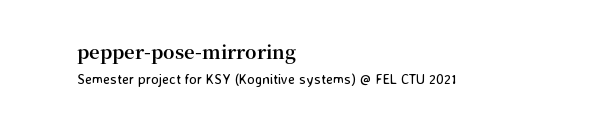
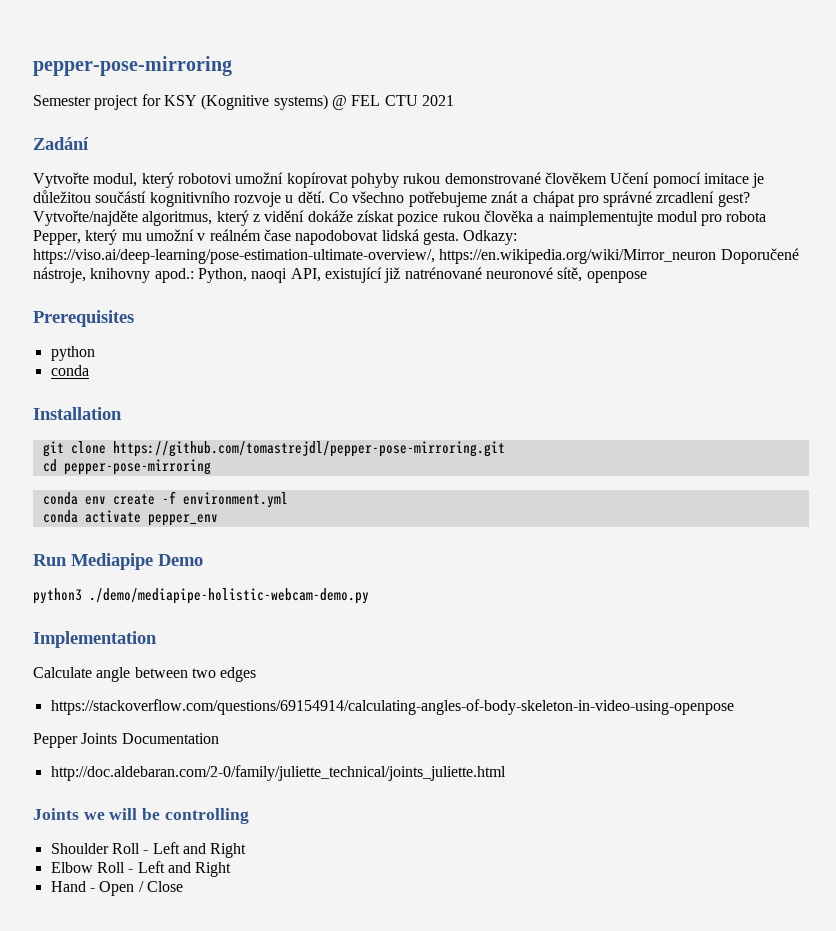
(456, 79) none -> [33,137,89,150] [33,172,765,188] [33,190,750,207] [33,210,767,226] [33,229,518,245] [33,248,799,264] [33,267,647,283] [33,310,134,327] [50,346,95,361] [50,365,89,376] [33,407,122,420] [42,441,505,457] [42,459,211,475] [42,491,288,508] [42,510,218,526] [33,553,203,570] [33,588,369,604] [33,631,157,648] [33,667,257,682] [50,699,734,715] [33,733,219,748] [50,765,506,781] [33,808,249,824] [50,842,247,858] [50,861,232,877] [50,881,183,896] // Zadání // Vytvořte modul, který robotovi umožní kopírovat pohyby rukou demonstrované člověkem Učení pomocí imitace je důležitou součástí kognitivního rozvoje u dětí. Co všechno potřebujeme znát a chápat pro správné zrcadlení gest? Vytvořte/najděte algoritmus, který z vidění dokáže získat pozice rukou člověka a naimplementujte modul pro robota Pepper, který mu umožní v reálném čase napodobovat lidská gesta. Odkazy: https://viso.ai/deep-learning/pose-estimation-ultimate-overview/, https://en.wikipedia.org/wiki/Mirror_neuron Doporučené nástroje, knihovny apod.: Python, naoqi API, existující již natrénované neuronové sítě, openpose // Prerequisites // python // conda // Installation // git clone https://github.com/tomastrejdl/pepper-pose-mirroring.git // cd pepper-pose-mirroring // conda env create -f environment.yml // conda activate pepper_env // Run Mediapipe Demo // python3 ./demo/mediapipe-holistic-webcam-demo.py // Implementation // Calculate angle between two edges // https://stackoverflow.com/questions/69154914/calculating-angles-of-body-skeleton-in-video-using-openpose // Pepper Joints Documentation // http://doc.aldebaran.com/2-0/family/juliette_technical/joints_juliette.html // Joints we will be controlling // Shoulder Roll - Left and Right // Elbow Roll - Left and Right // Hand - Open / Close

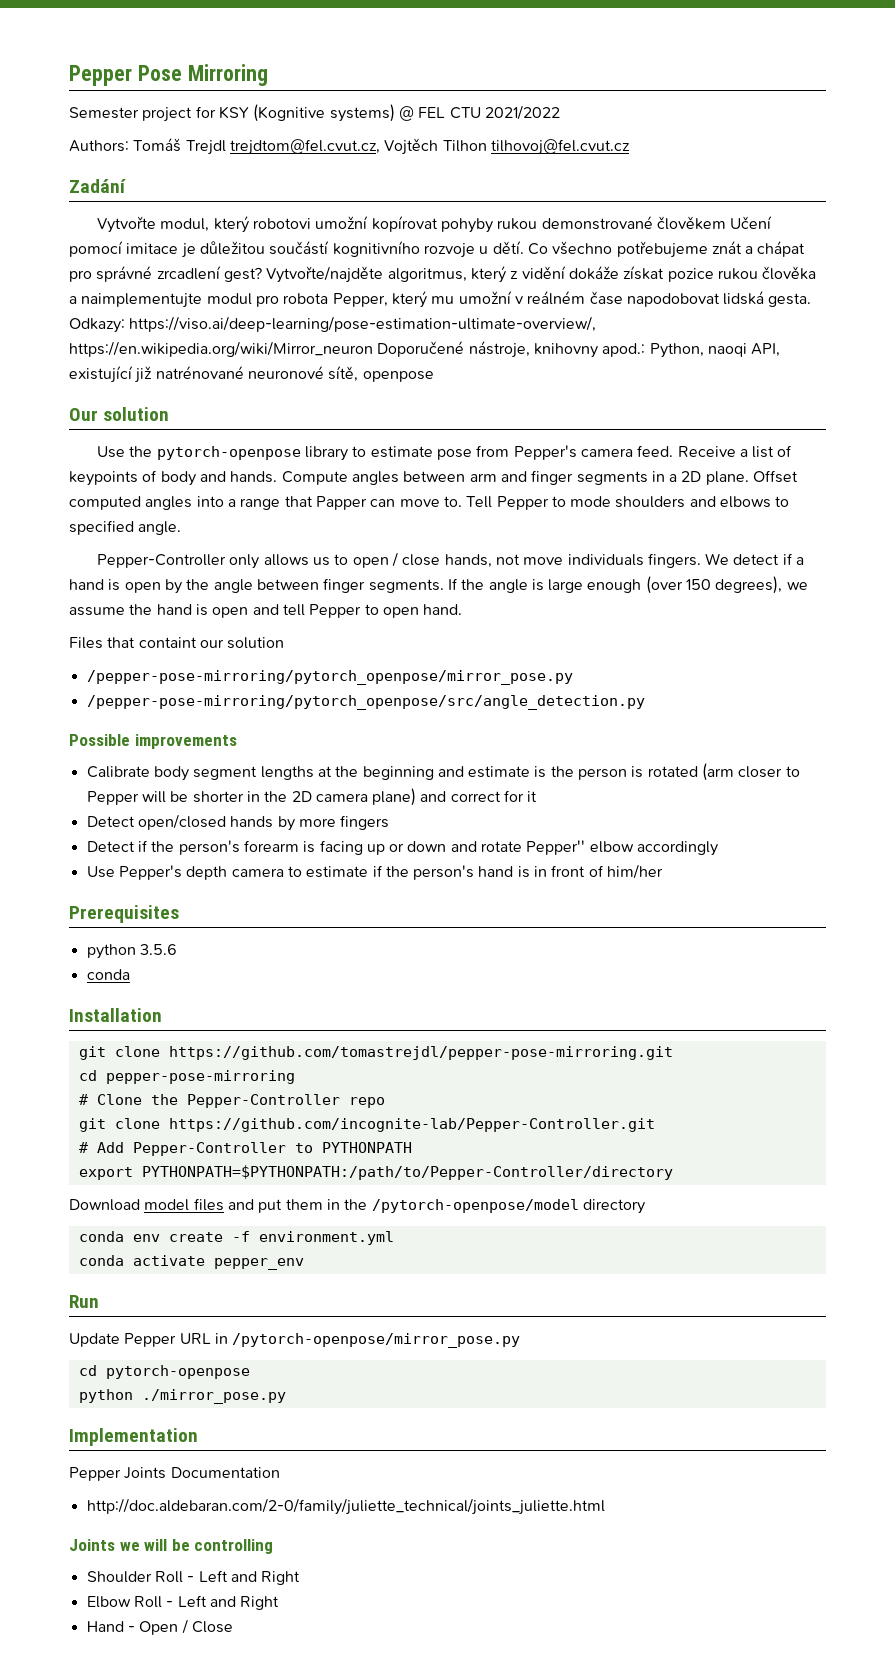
[33,56,232,76] pepper-pose-mirroring -> [69,64,268,86] Pepper Pose Mirroring
[421,95,454,106] 2021 -> [484,105,560,120] [69,138,630,155] 2021/2022 // Authors: Tomáš Trejdl trejdtom@fel.cvut.cz, Vojtěch Tilhon tilhovoj@fel.cvut.cz
(647, 277) none -> [69,407,170,421] [96,445,793,461] [69,470,799,486] [69,496,790,510] [69,520,182,535] [96,552,805,569] [69,576,808,594] [69,604,463,618] [69,637,285,649] [86,670,573,685] [86,695,645,710] [69,734,237,749] [86,763,800,781] [86,788,538,806] [86,814,390,831] [86,840,719,856] [86,864,664,880] // Our solution // Use the pytorch-openpose library to estimate pose from Pepper's camera feed. Receive a list of keypoints of body and hands. Compute angles between arm and finger segments in a 2D plane. Offset computed angles into a range that Papper can move to. Tell Pepper to mode shoulders and elbows to specified angle. // Pepper-Controller only allows us to open / close hands, not move individuals fingers. We detect if a hand is open by the angle between finger segments. If the angle is large enough (over 150 degrees), we assume the hand is open and tell Pepper to open hand. // Files that containt our solution // /pepper-pose-mirroring/pytorch_openpose/mirror_pose.py // /pepper-pose-mirroring/pytorch_openpose/src/angle_detection.py // Possible improvements // Calibrate body segment lengths at the beginning and estimate is the person is rotated (arm closer to Pepper will be shorter in the 2D camera plane) and correct for it // Detect open/closed hands by more fingers // Detect if the person's forearm is facing up or down and rotate Pepper'' elbow accordingly // Use Pepper's depth camera to estimate if the person's hand is in front of him/her
(95, 353) none -> [139,944,177,955] 3.5.6
(211, 467) none -> [78,1094,385,1108] [78,1118,655,1132] [78,1142,412,1156] [78,1165,673,1180] [69,1198,645,1214] // # Clone the Pepper-Controller repo // git clone https://github.com/incognite-lab/Pepper-Controller.git // # Add Pepper-Controller to PYTHONPATH // export PYTHONPATH=$PYTHONPATH:/path/to/Pepper-Controller/directory // Download model files and put them in the /pytorch-openpose/model directory
[71,553,203,570] [33,588,369,604] [33,631,157,648] [33,667,257,682] [50,699,734,715] Mediapipe Demo // python3 ./demo/mediapipe-holistic-webcam-demo.py // Implementation // Calculate angle between two edges // https://stackoverflow.com/questions/69154914/calculating-angles-of-body-skeleton-in-video-using-openpose -> [69,1333,521,1348] [78,1365,250,1379] [78,1389,286,1404] [69,1428,198,1446] // Update Pepper URL in /pytorch-openpose/mirror_pose.py // cd pytorch-openpose // python ./mirror_pose.py // Implementation

